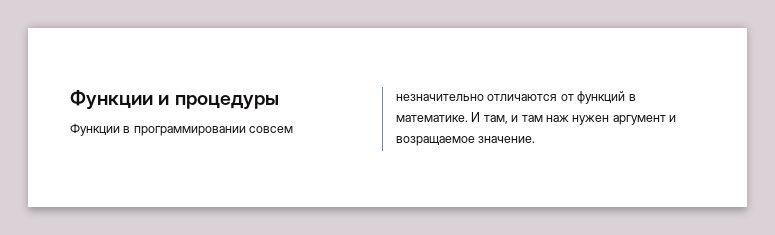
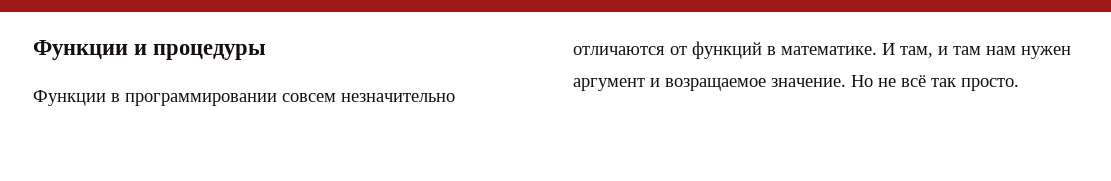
[545,115,569,122] наж -> [986,46,1016,55] нам
(536, 139) none -> [851,75,1019,91] Но не всё так просто.

